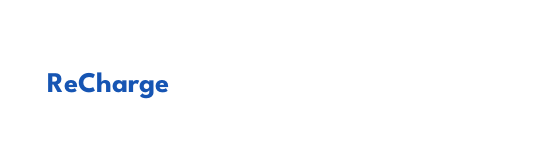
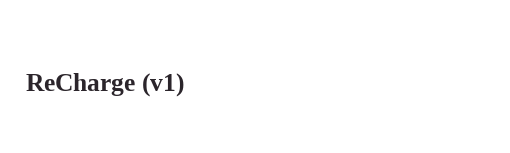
(169, 85) none -> [141,73,184,97] (v1)

